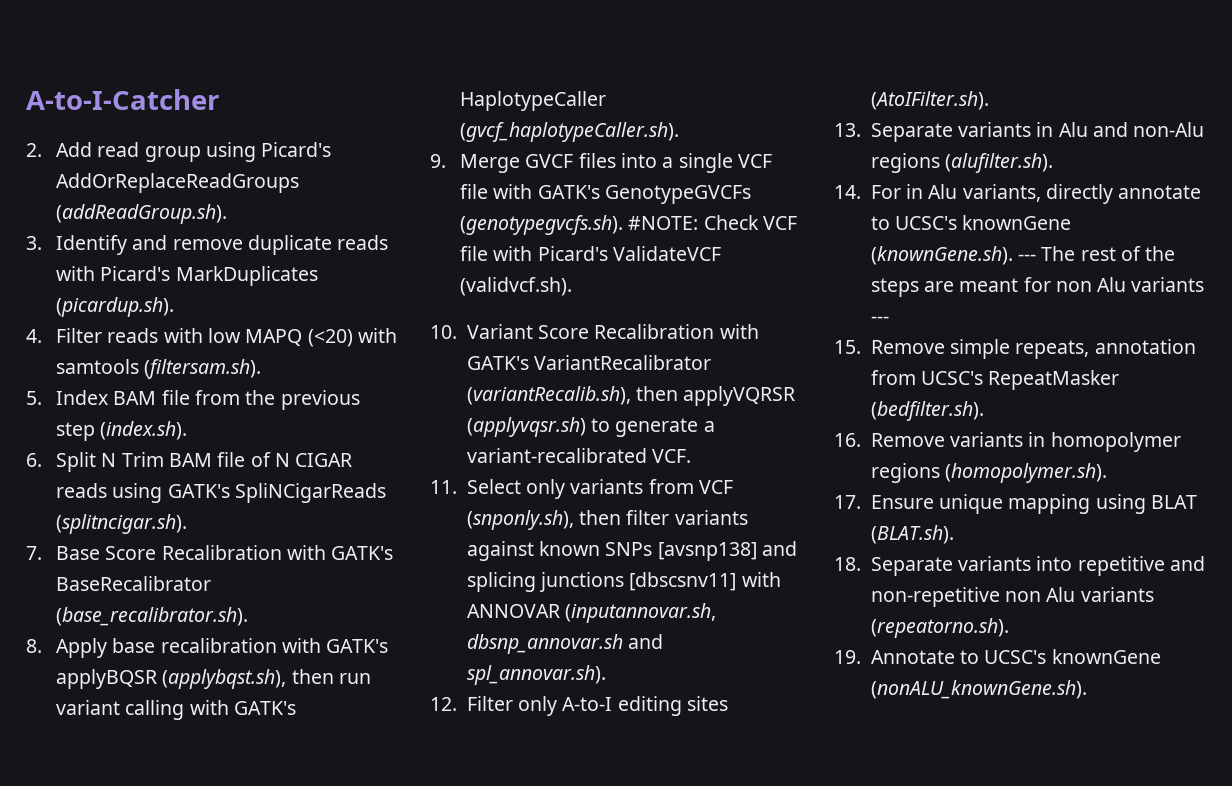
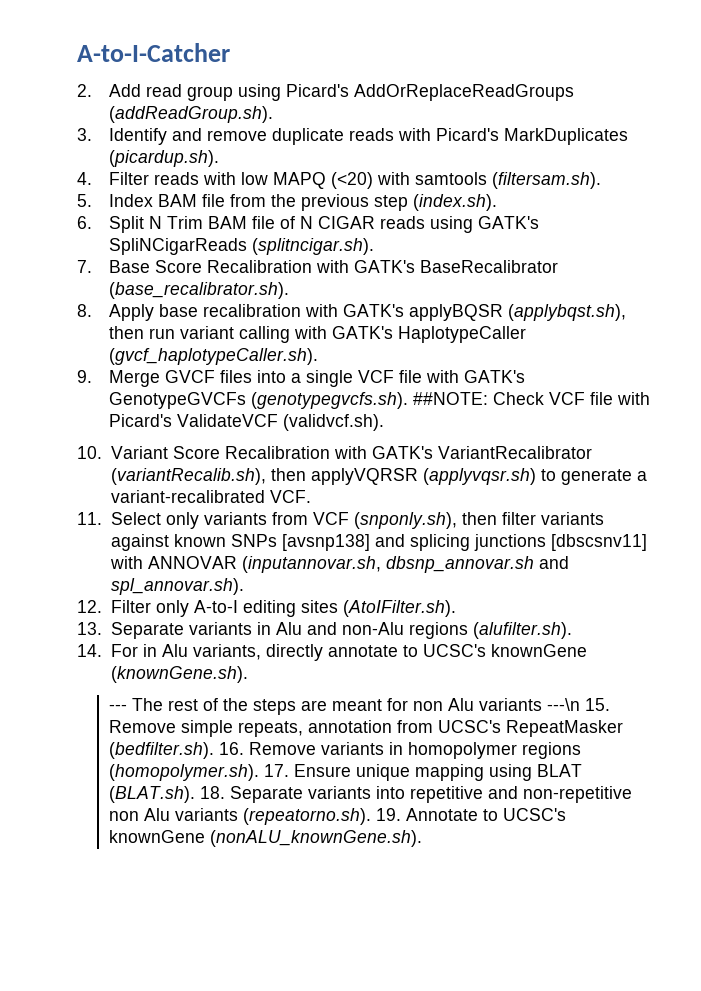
[628,216,699,230] #NOTE: -> [412,392,488,405] ##NOTE:
(1013, 255) none -> (248, 674) //
[870,316,889,323] --- // -> [546,698,580,711] ---\n
(984, 411) // -> (214, 750) none
(1108, 473) // -> (259, 772) none
(954, 534) // -> (195, 794) none
(1009, 628) // -> (371, 816) none

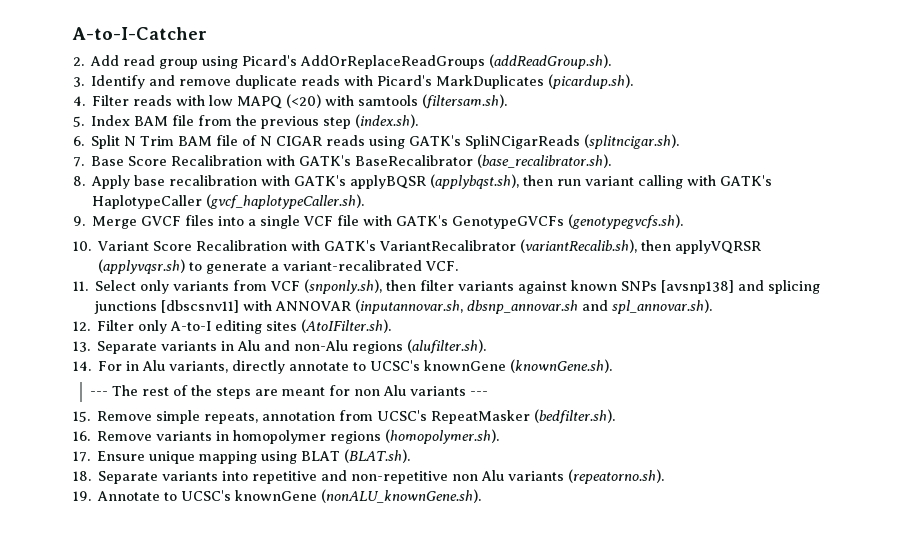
[412,392,650,405] [108,414,384,431] ##NOTE: Check VCF file with Picard's ValidateVCF (validvcf.sh). -> (684, 221) none
[546,698,580,711] ---\n -> [470,391,489,396] --- //
(214, 750) none -> (616, 416) //
(259, 772) none -> (500, 436) //
(195, 794) none -> (411, 456) //
(371, 816) none -> (665, 476) //

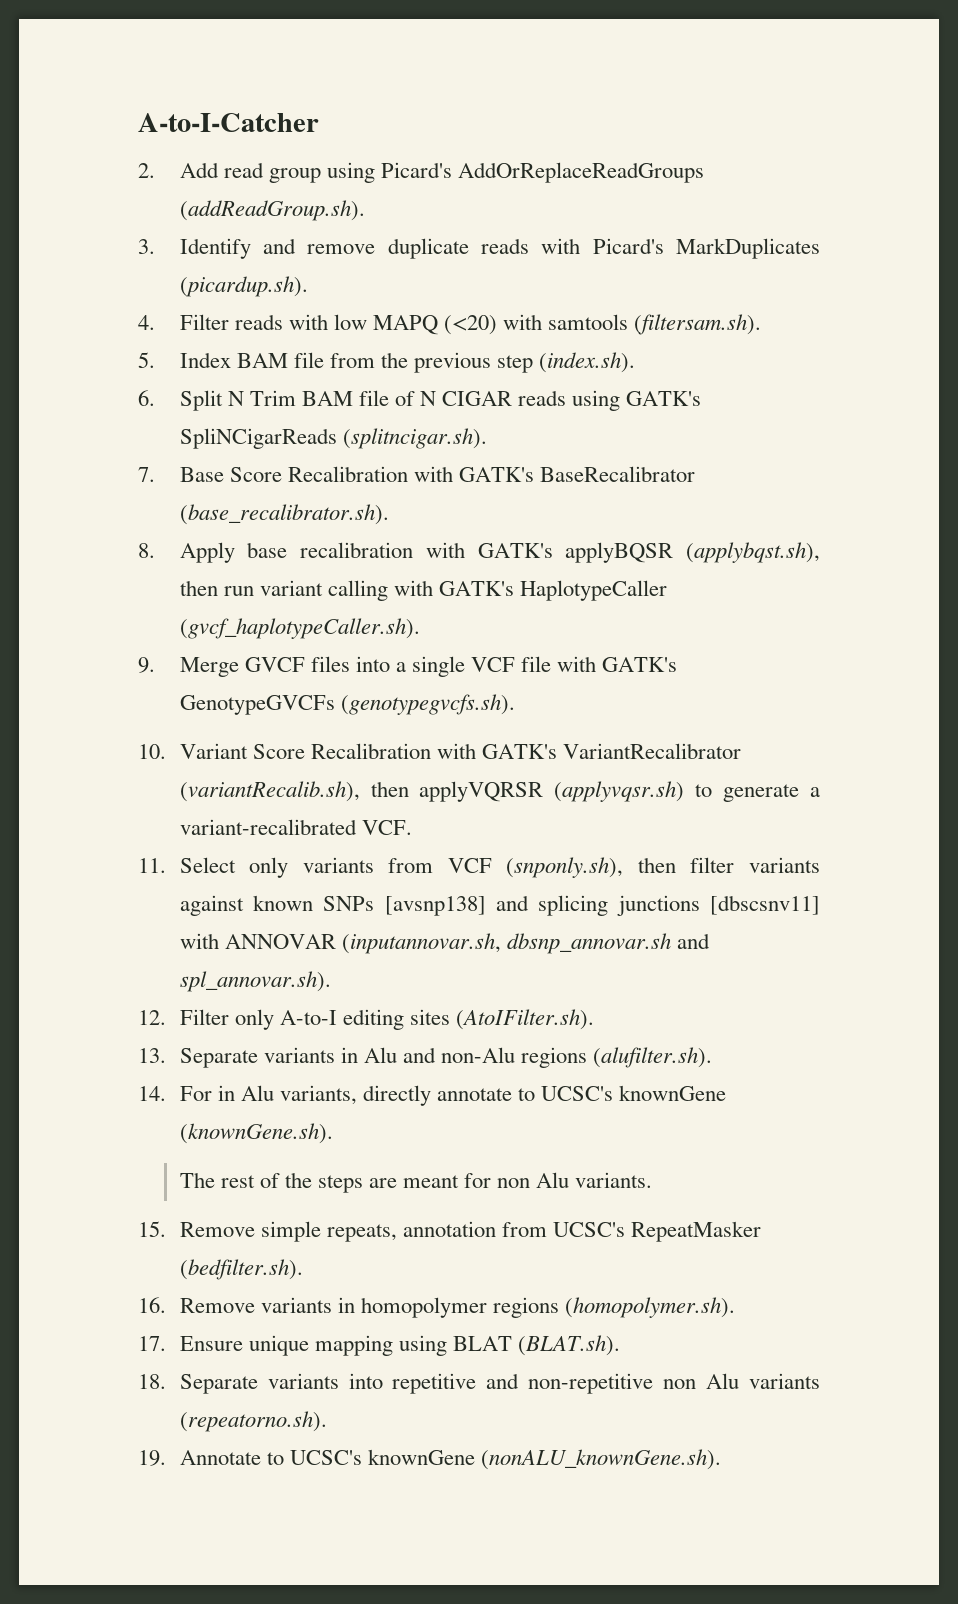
[90,391,109,396] --- -> (333, 1133) none
[410,386,489,396] variants --- -> [575,1172,653,1188] variants.

